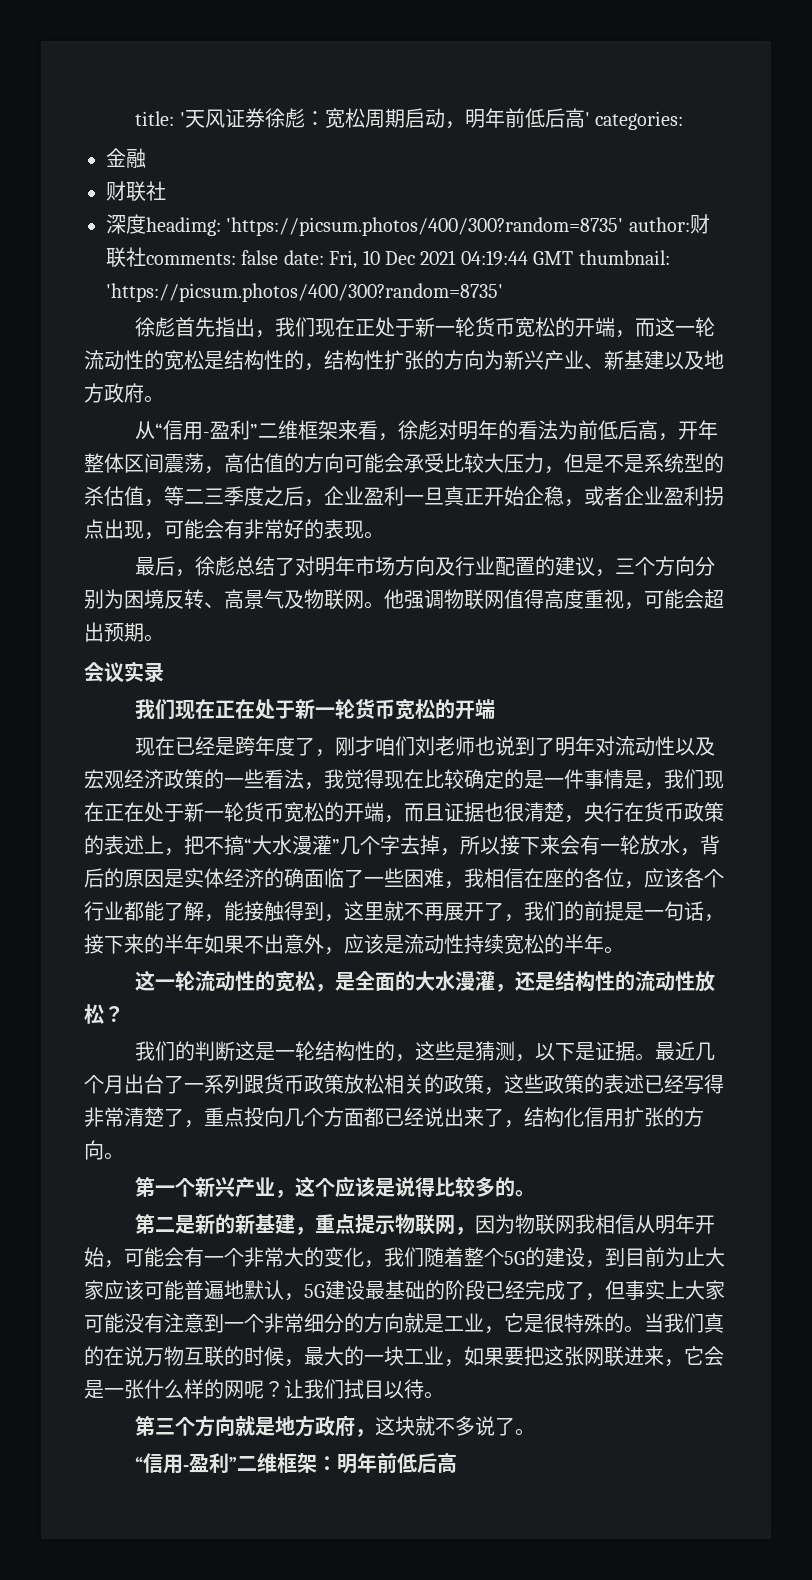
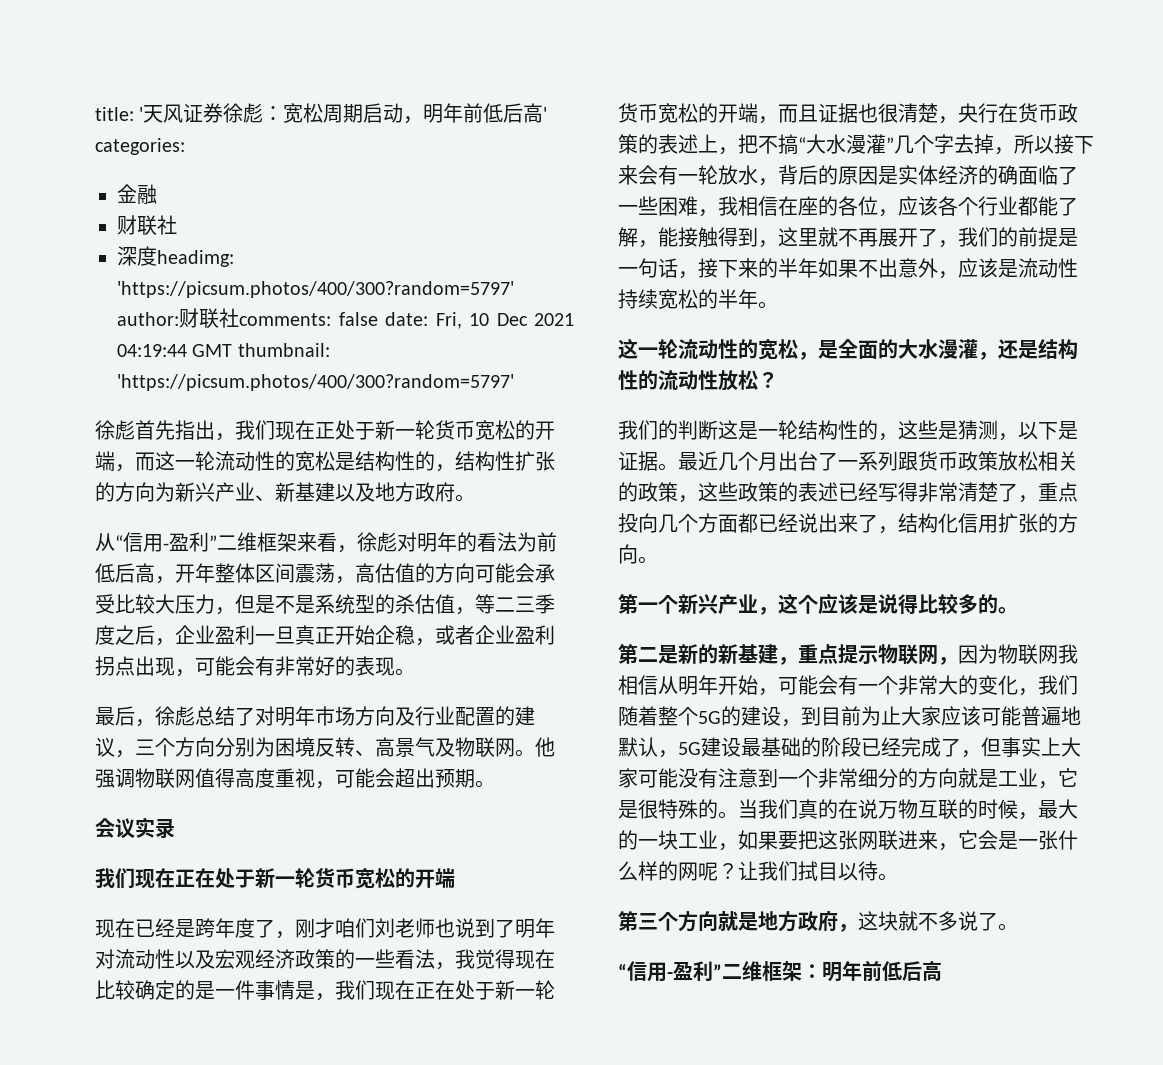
[226,217,624,236] 'https://picsum.photos/400/300?random=8735' -> [117,281,514,298] 'https://picsum.photos/400/300?random=5797'
[106,283,503,302] 'https://picsum.photos/400/300?random=8735' -> [117,374,514,391] 'https://picsum.photos/400/300?random=5797'

